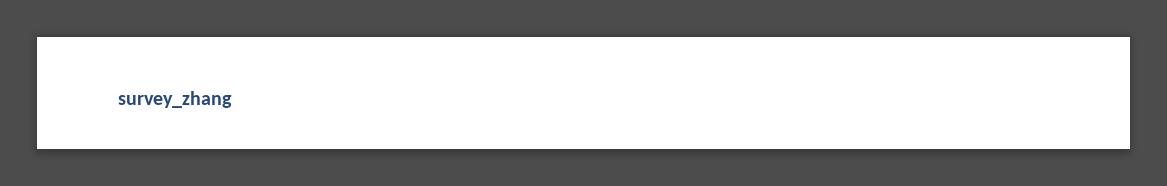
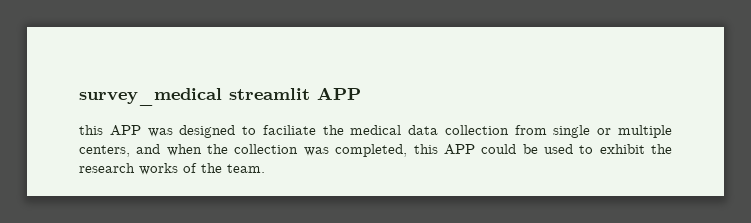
[118,91,232,108] survey_zhang -> [79,87,361,106] [79,125,672,138] [79,144,672,157] [79,163,265,175] survey_medical streamlit APP // this APP was designed to faciliate the medical data collection from single or multiple centers, and when the collection was completed, this APP could be used to exhibit the research works of the team.

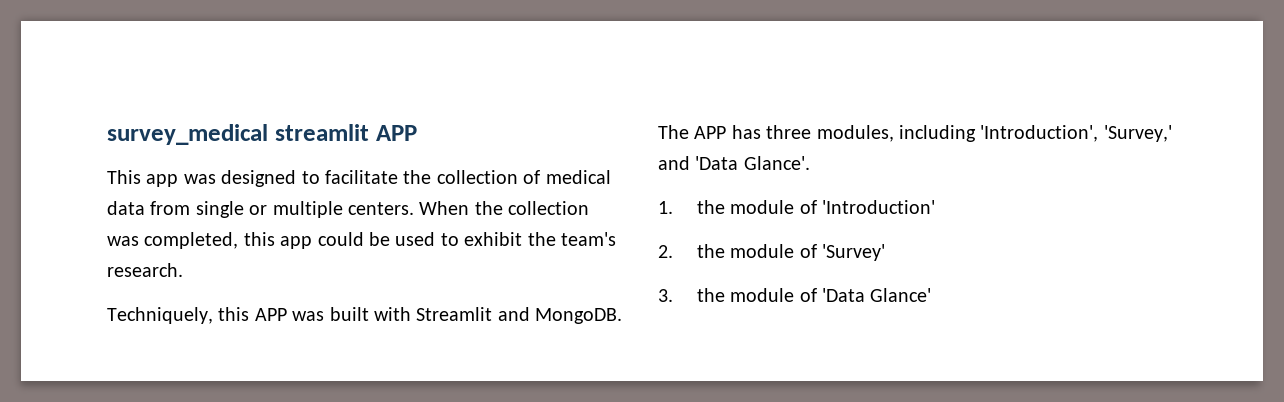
[79,125,141,136] this APP -> [107,170,179,187] This app
[262,125,344,135] faciliate the -> [325,170,541,184] facilitate the collection of
[444,125,509,135] collection -> (145, 208) none
[79,144,202,157] centers, and when -> [348,201,470,215] centers. When
[443,144,475,155] APP -> [280,236,313,249] app
[79,163,265,175] research works of the team. -> [560,232,616,246] [107,263,183,277] [107,307,623,324] [658,125,1172,142] [658,156,810,170] [658,200,936,214] [658,244,886,261] [658,288,932,302] team's research. // Techniquely, this APP was built with Streamlit and MongoDB. The APP has three modules, including 'Introduction', 'Survey,' and 'Data Glance'. // 1. the module of 'Introduction' // 2. the module of 'Survey' // 3. the module of 'Data Glance'

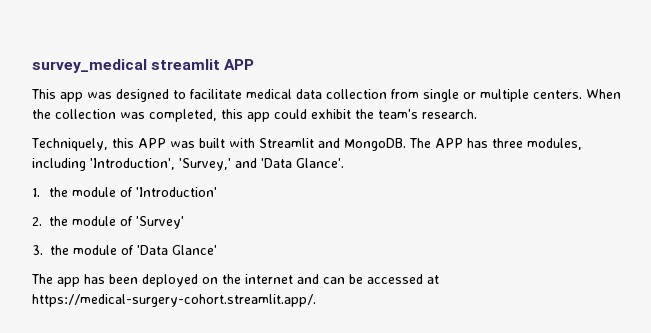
[403,170,541,184] the collection of -> (242, 94) none
(145, 208) none -> [326,89,387,99] collection
[369,232,459,246] be used to -> (307, 114) none
(932, 295) none -> [31,274,439,287] [32,294,316,307] // The app has been deployed on the internet and can be accessed at https://medical-surgery-cohort.streamlit.app/.

